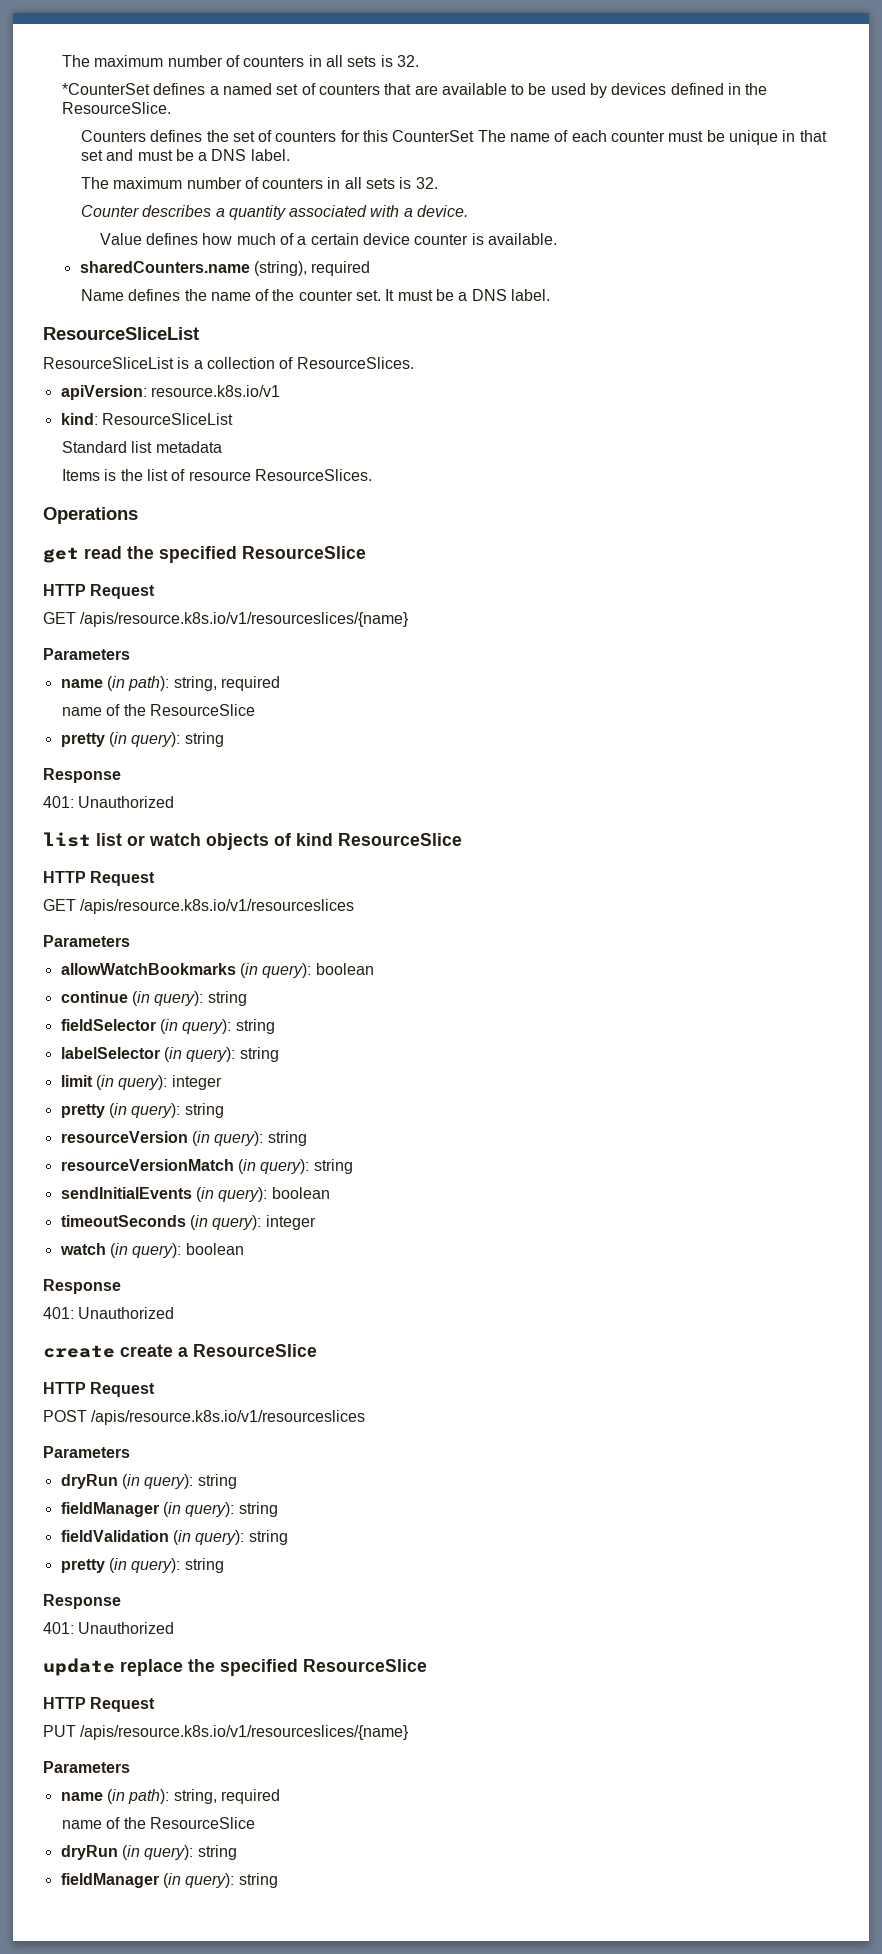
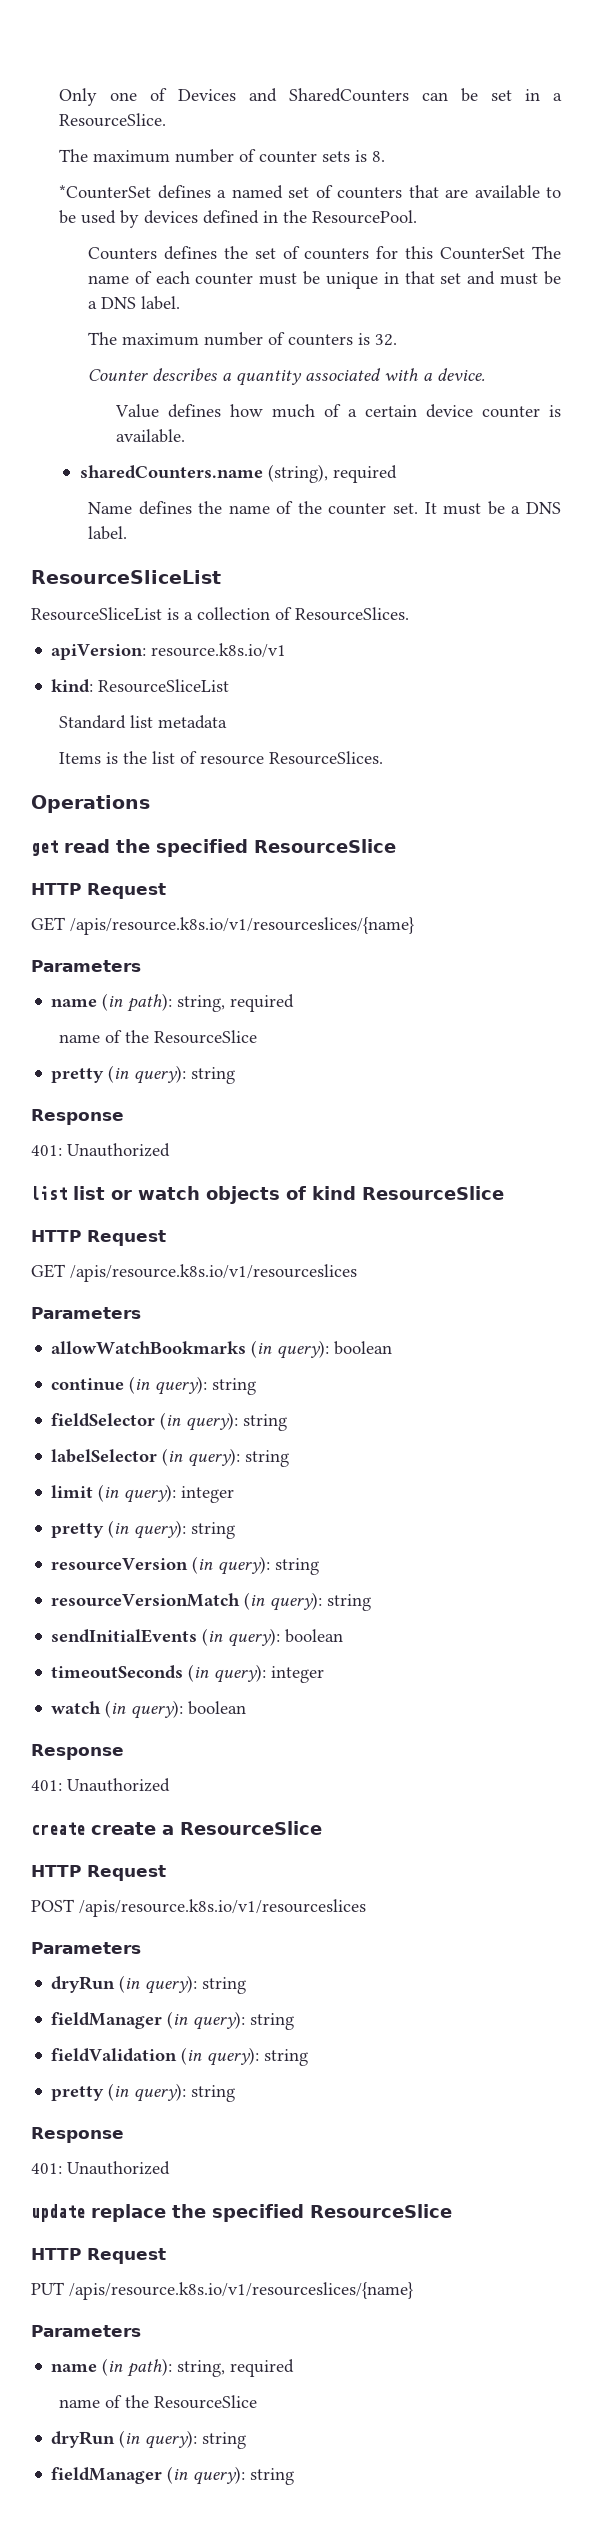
[61,55,419,67] The maximum number of counters in all sets is 32. -> [59,88,563,106] [59,113,167,127] [59,149,386,163] Only one of Devices and SharedCounters can be set in a ResourceSlice. // The maximum number of counter sets is 8.
[61,102,171,114] ResourceSlice. -> [312,210,418,224] ResourcePool.
[327,177,396,189] in all sets -> (353, 340) none

